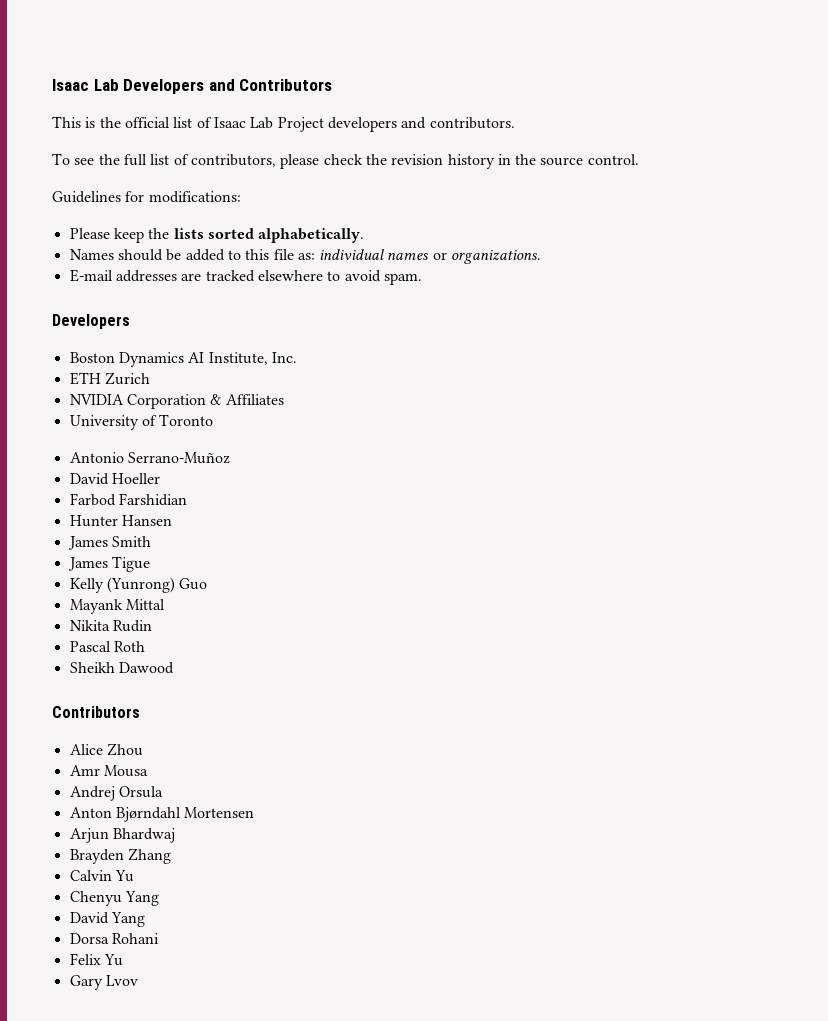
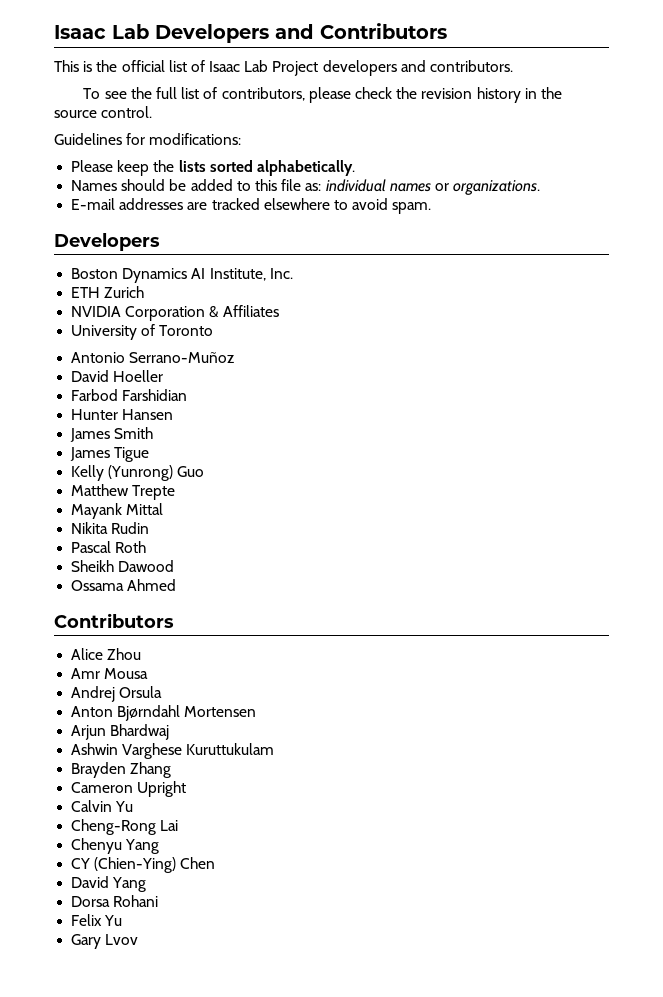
(208, 584) none -> [71,484,176,500] // Matthew Trepte
(174, 668) none -> [71,579,177,591] // Ossama Ahmed
(175, 835) none -> [71,743,275,759] // Ashwin Varghese Kuruttukulam
(171, 856) none -> [71,781,187,797] // Cameron Upright
(134, 876) none -> [71,819,179,835] // Cheng-Rong Lai
(159, 898) none -> [71,857,216,873] // CY (Chien-Ying) Chen

